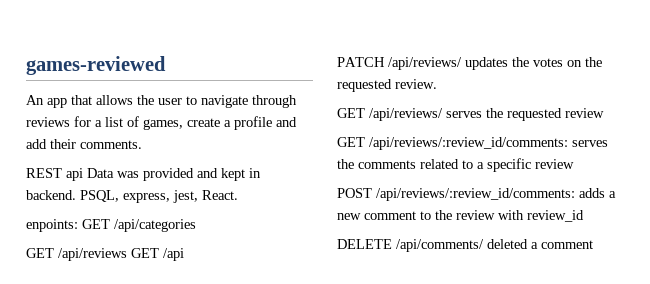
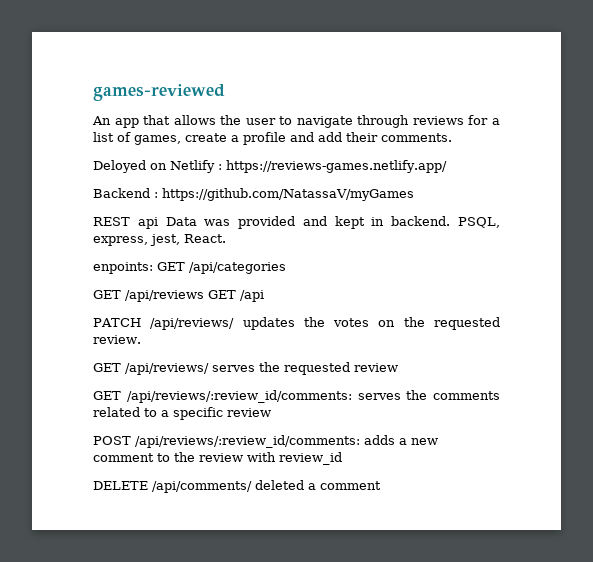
(142, 144) none -> [93,160,447,173] [93,188,414,201] // Deloyed on Netlify : https://reviews-games.netlify.app/ // Backend : https://github.com/NatassaV/myGames

